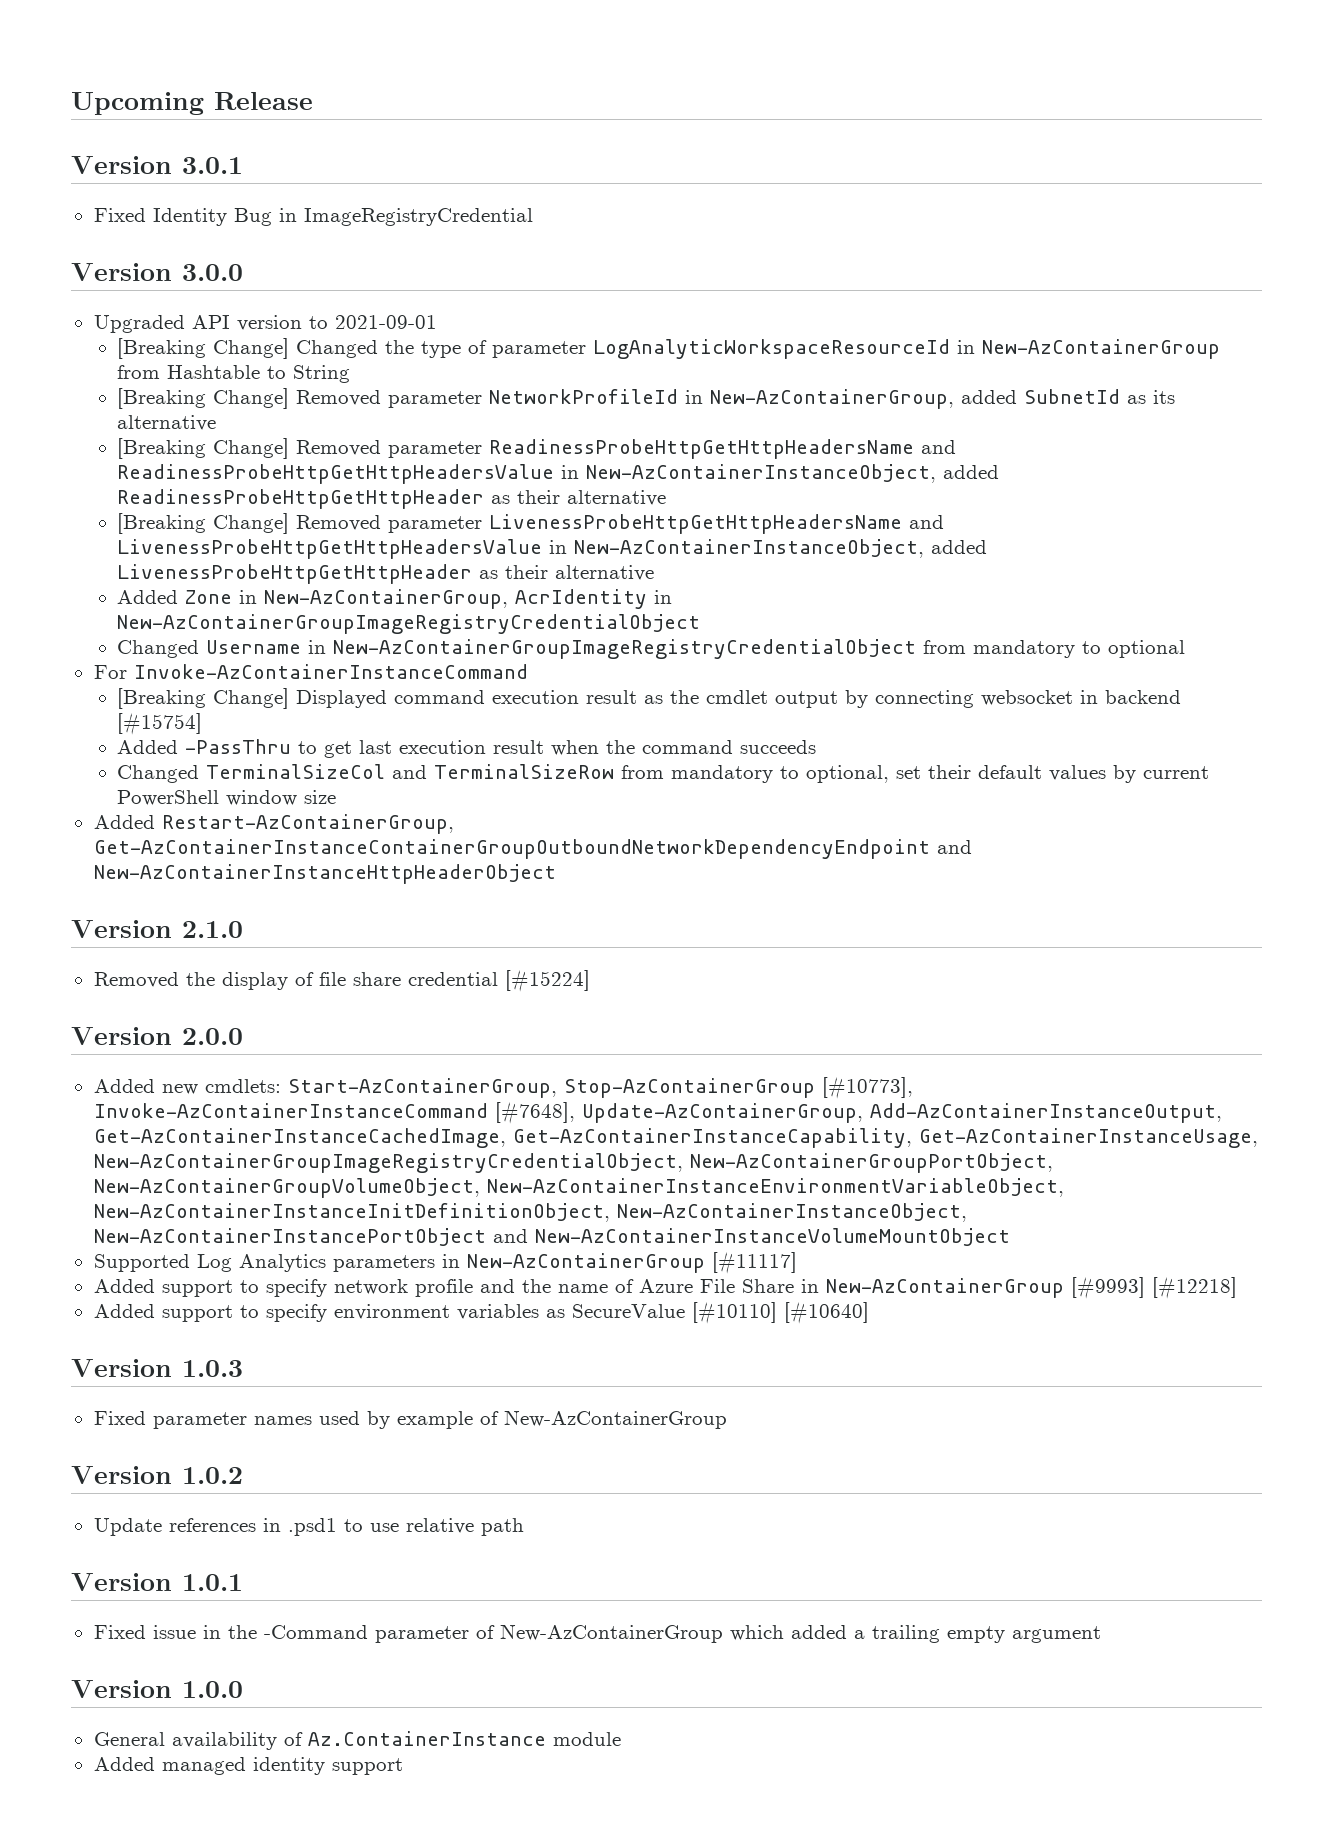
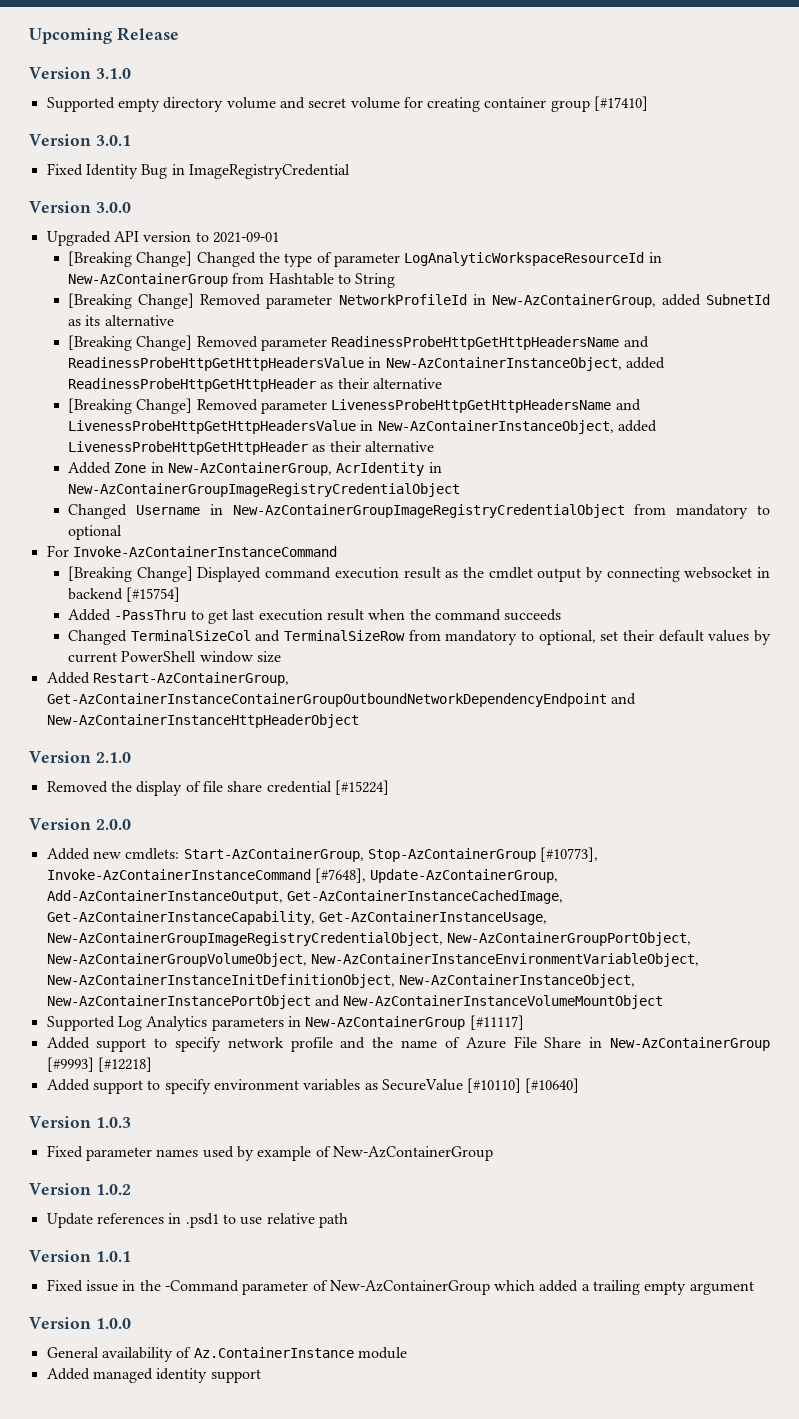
(313, 101) none -> [29,67,131,79] [46,96,649,112] // Version 3.1.0 // Supported empty directory volume and secret volume for creating container group [#17410]

